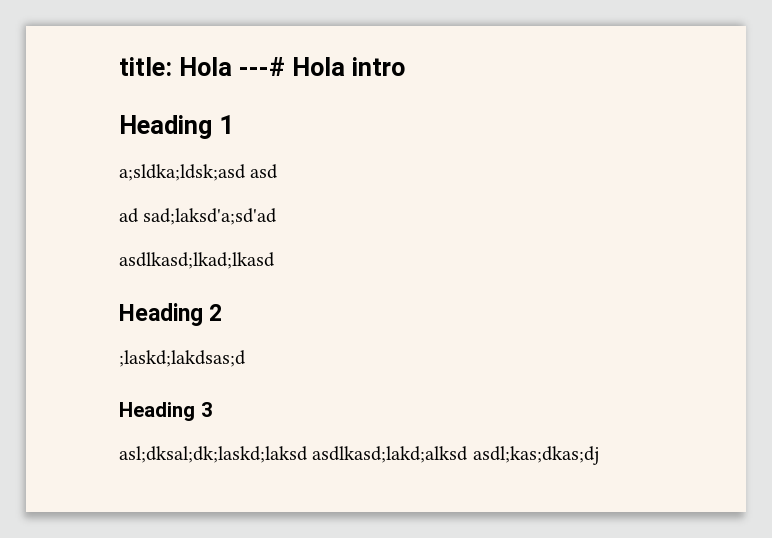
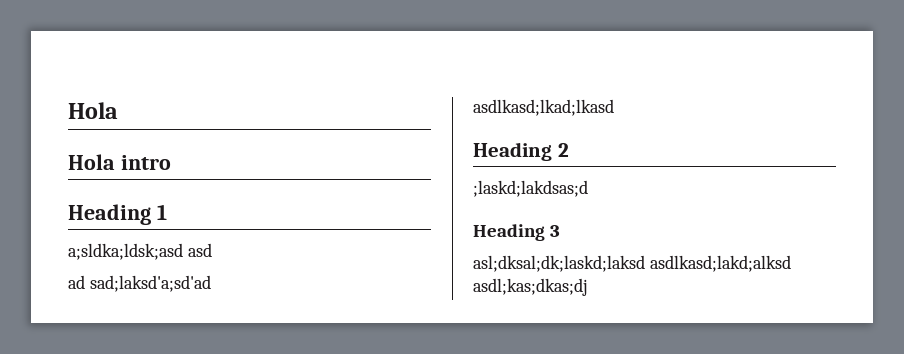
[119,57,285,76] title: Hola ---# -> [68,102,118,119] Hola //

